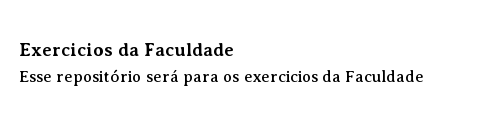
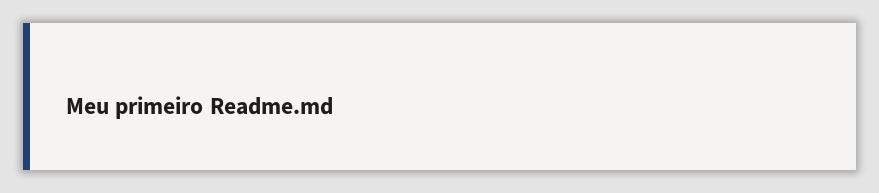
[19,43,234,56] [19,69,425,86] Exercicios da Faculdade // Esse repositório será para os exercicios da Faculdade -> [66,96,333,119] Meu primeiro Readme.md

